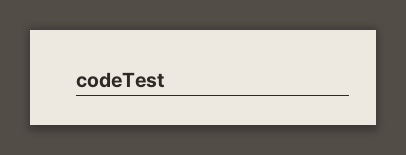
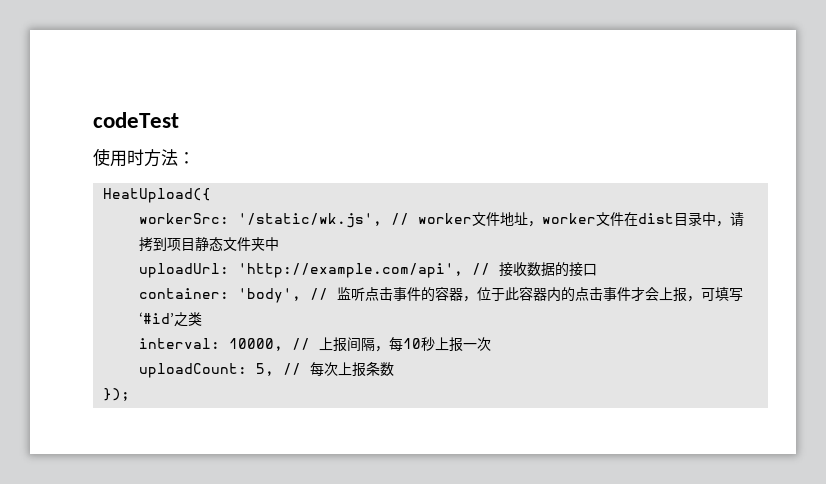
(164, 80) none -> [93,148,195,167] [103,188,212,203] [139,212,745,228] [139,237,280,251] [139,262,598,278] [139,286,744,303] [139,312,203,327] [139,337,492,352] [139,361,395,378] [103,388,131,401] // 使用时方法： // HeatUpload({ // workerSrc: '/static/wk.js', // worker文件地址，worker文件在dist目录中，请拷到项目静态文件夹中 // uploadUrl: 'http://example.com/api', // 接收数据的接口 // container: 'body', // 监听点击事件的容器，位于此容器内的点击事件才会上报，可填写‘#id’之类 // interval: 10000, // 上报间隔，每10秒上报一次 // uploadCount: 5, // 每次上报条数 // });

